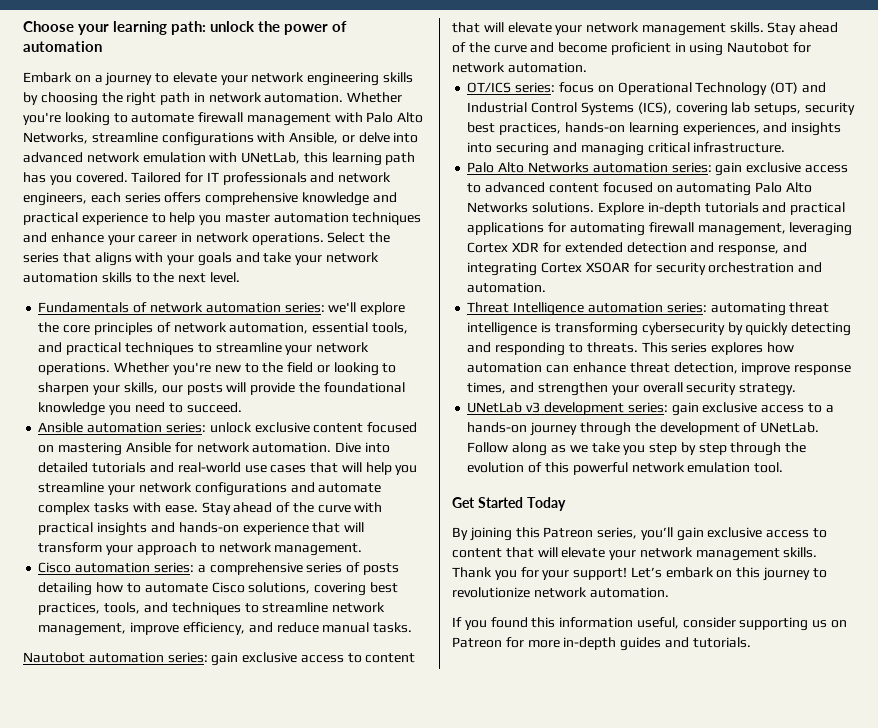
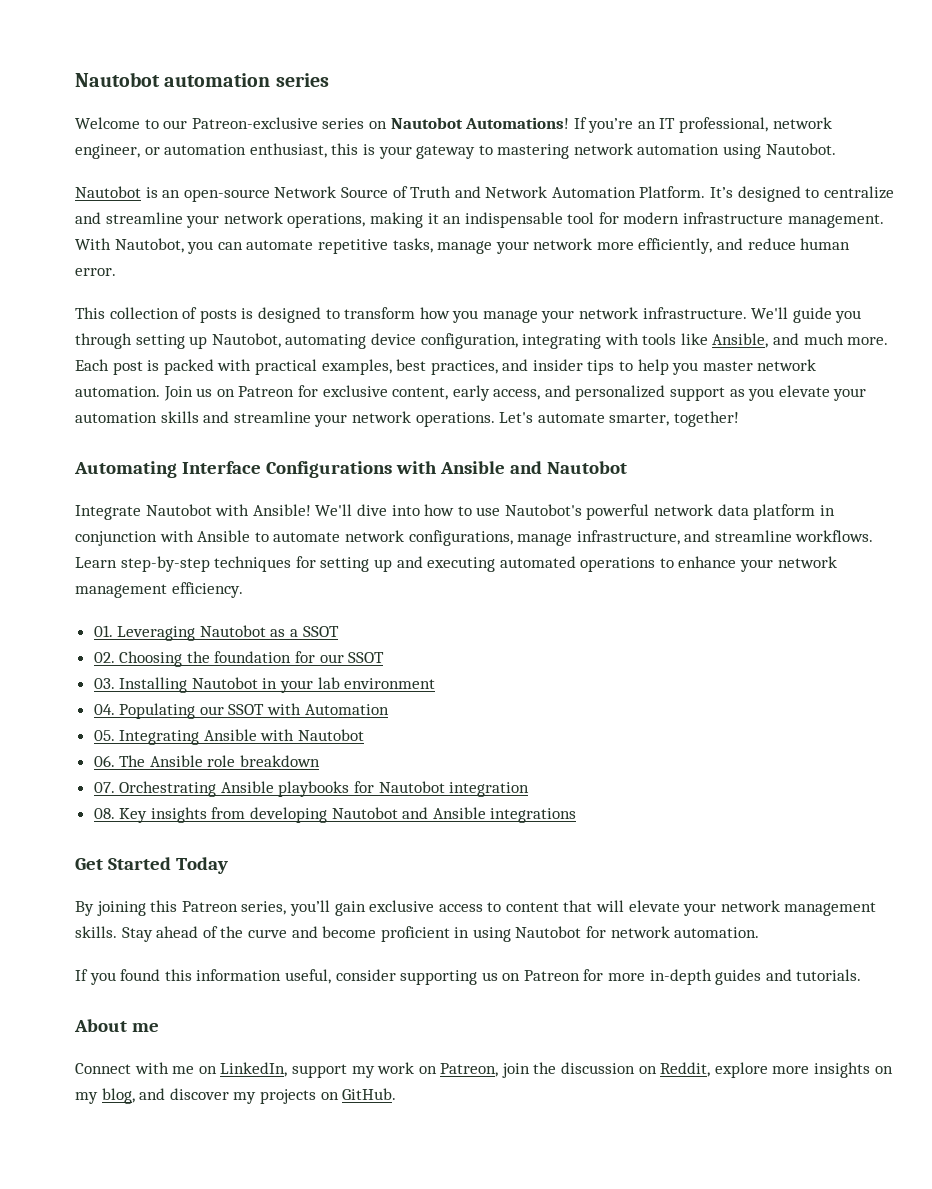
[23,21,347,35] [23,41,102,52] [23,72,414,86] [23,92,403,106] [23,112,424,126] [23,132,419,146] [23,152,416,166] [23,172,392,185] [23,192,397,206] [23,212,422,225] [23,232,391,245] [23,252,380,266] [23,272,240,283] [38,302,406,315] [38,322,408,335] [38,342,370,355] [38,362,397,376] [38,382,405,395] [38,402,242,416] [38,422,418,433] [38,442,390,456] [38,462,418,475] [38,482,382,496] [38,502,383,515] [38,522,365,536] [38,542,363,556] [38,562,399,575] [38,582,398,596] [38,602,386,615] [38,622,413,636] [23,652,208,663] Choose your learning path: unlock the power of automation // Embark on a journey to elevate your network engineering skills by choosing the right path in network automation. Whether you're looking to automate firewall management with Palo Alto Networks, streamline configurations with Ansible, or delve into advanced network emulation with UNetLab, this learning path has you covered. Tailored for IT professionals and network engineers, each series offers comprehensive knowledge and practical experience to help you master automation techniques and enhance your career in network operations. Select the series that aligns with your goals and take your network automation skills to the next level. // Fundamentals of network automation series: we'll explore the core principles of network automation, essential tools, and practical techniques to streamline your network operations. Whether you're new to the field or looking to sharpen your skills, our posts will provide the foundational knowledge you need to succeed. // Ansible automation series: unlock exclusive content focused on mastering Ansible for network automation. Dive into detailed tutorials and real-world use cases that will help you streamline your network configurations and automate complex tasks with ease. Stay ahead of the curve with practical insights and hands-on experience that will transform your approach to network management. // Cisco automation series: a comprehensive series of posts detailing how to automate Cisco solutions, covering best practices, tools, and techniques to streamline network management, improve efficiency, and reduce manual tasks. // Nautobot automation series: -> [75,72,329,87] [75,117,832,133] [75,143,836,159] [75,186,894,202] [75,212,884,228] [75,238,851,254] [75,268,116,276] [75,307,862,323] [75,333,889,349] [75,359,817,375] [75,385,867,401] [75,411,739,427] [74,461,627,478] [75,504,835,520] [75,530,874,546] [75,556,837,572] [75,582,243,598] [93,625,339,641] [93,651,385,667] [93,677,436,693] [93,703,389,719] [93,729,365,745] [93,755,321,767] [93,781,530,797] [93,807,577,823] [75,857,228,874] [75,900,330,916] Nautobot automation series // Welcome to our Patreon-exclusive series on Nautobot Automations! If you’re an IT professional, network engineer, or automation enthusiast, this is your gateway to mastering network automation using Nautobot. // Nautobot is an open-source Network Source of Truth and Network Automation Platform. It’s designed to centralize and streamline your network operations, making it an indispensable tool for modern infrastructure management. With Nautobot, you can automate repetitive tasks, manage your network more efficiently, and reduce human error. // This collection of posts is designed to transform how you manage your network infrastructure. We'll guide you through setting up Nautobot, automating device configuration, integrating with tools like Ansible, and much more. Each post is packed with practical examples, best practices, and insider tips to help you master network automation. Join us on Patreon for exclusive content, early access, and personalized support as you elevate your automation skills and streamline your network operations. Let's automate smarter, together! // Automating Interface Configurations with Ansible and Nautobot // Integrate Nautobot with Ansible! We'll dive into how to use Nautobot's powerful network data platform in conjunction with Ansible to automate network configurations, manage infrastructure, and streamline workflows. Learn step-by-step techniques for setting up and executing automated operations to enhance your network management efficiency. // 01. Leveraging Nautobot as a SSOT // 02. Choosing the foundation for our SSOT // 03. Installing Nautobot in your lab environment // 04. Populating our SSOT with Automation // 05. Integrating Ansible with Nautobot // 06. The Ansible role breakdown // 07. Orchestrating Ansible playbooks for Nautobot integration // 08. Key insights from developing Nautobot and Ansible integrations // Get Started Today // By joining this Patreon series, you’ll
[467,82,826,96] [467,102,855,116] [467,122,842,136] [467,142,786,156] [467,162,848,176] [467,182,812,196] [467,202,846,215] [467,222,853,236] [467,242,807,255] [467,262,823,276] [467,282,547,293] [467,302,830,316] [467,322,852,336] [467,342,794,356] [467,362,852,375] [467,382,797,396] [467,402,834,416] [467,422,820,436] [467,442,807,456] [467,462,784,475] [452,497,566,511] [452,527,828,541] [452,547,818,561] [452,567,827,581] [452,587,669,598] // OT/ICS series: focus on Operational Technology (OT) and Industrial Control Systems (ICS), covering lab setups, security best practices, hands-on learning experiences, and insights into securing and managing critical infrastructure. // Palo Alto Networks automation series: gain exclusive access to advanced content focused on automating Palo Alto Networks solutions. Explore in-depth tutorials and practical applications for automating firewall management, leveraging Cortex XDR for extended detection and response, and integrating Cortex XSOAR for security orchestration and automation. // Threat Intelligence automation series: automating threat intelligence is transforming cybersecurity by quickly detecting and responding to threats. This series explores how automation can enhance threat detection, improve response times, and strengthen your overall security strategy. // UNetLab v3 development series: gain exclusive access to a hands-on journey through the development of UNetLab. Follow along as we take you step by step through the evolution of this powerful network emulation tool. // Get Started Today // By joining this Patreon series, you’ll gain exclusive access to content that will elevate your network management skills. Thank you for your support! Let’s embark on this journey to revolutionize network automation. -> (760, 932) none
(751, 642) none -> [74,1019,159,1032] [75,1062,893,1078] [75,1088,397,1104] // About me // Connect with me on LinkedIn, support my work on Patreon, join the discussion on Reddit, explore more insights on my blog, and discover my projects on GitHub.

